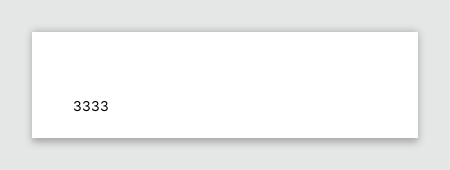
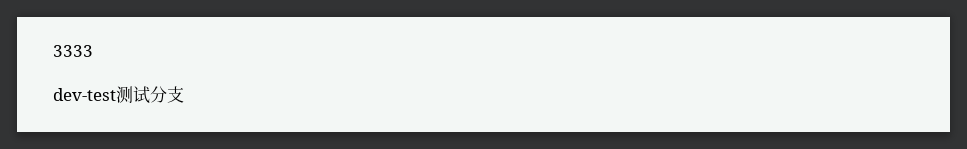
(109, 106) none -> [53,86,184,104] // dev-test测试分支

